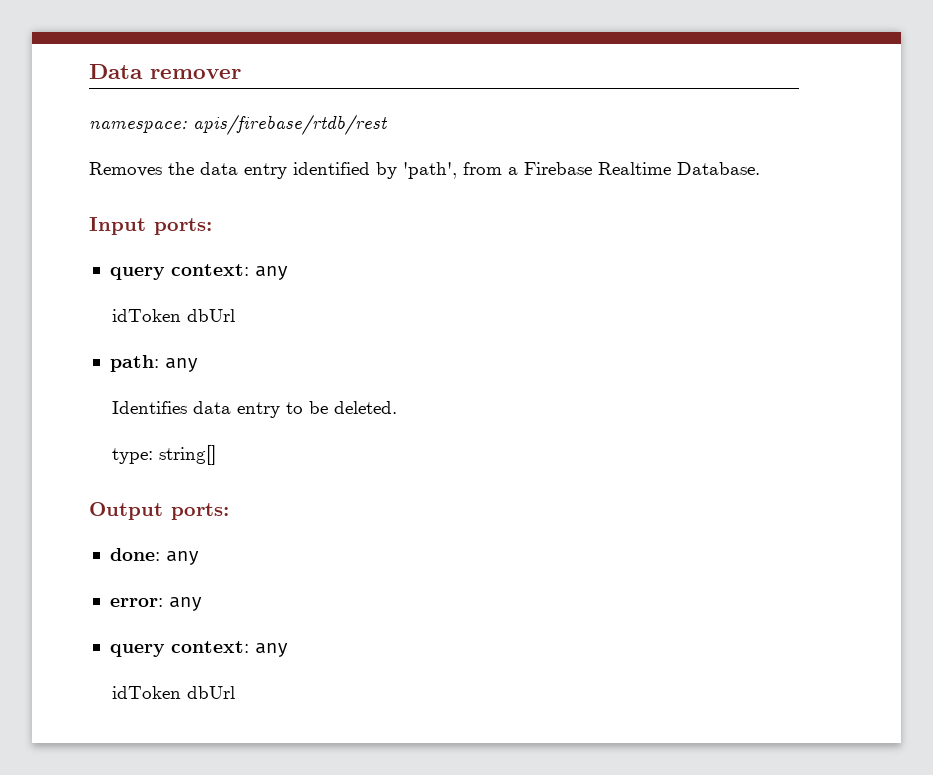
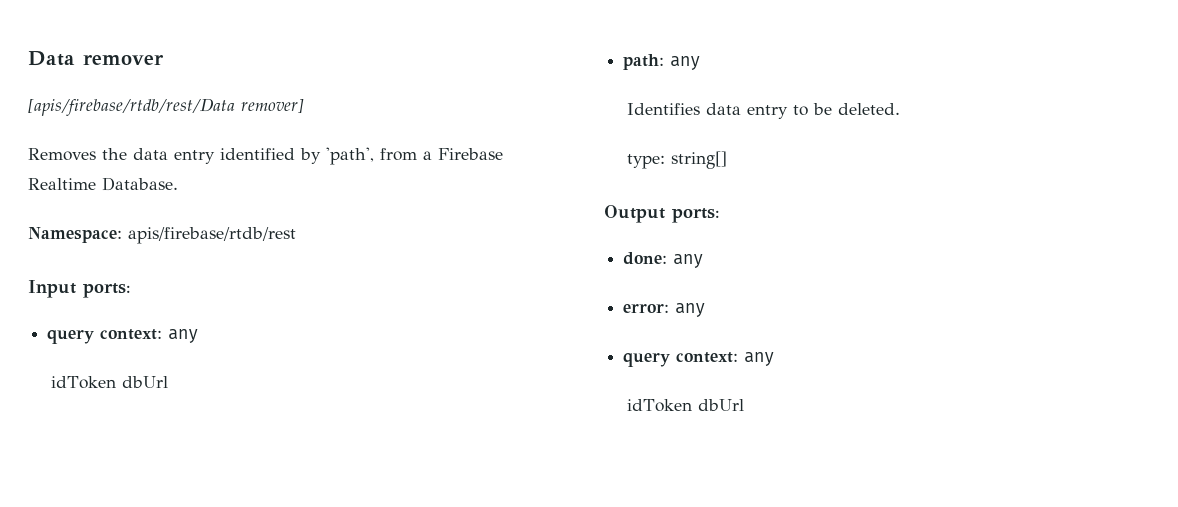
[89,114,388,135] namespace: apis/firebase/rtdb/rest -> [28,98,304,116] [apis/firebase/rtdb/rest/Data remover]
(760, 168) none -> [28,227,296,244] // Namespace: apis/firebase/rtdb/rest

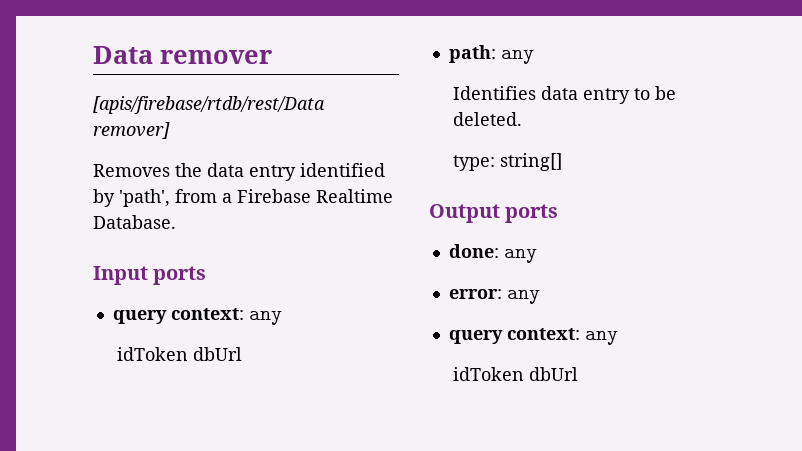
[28,227,296,244] // Namespace: apis/firebase/rtdb/rest -> (176, 222) none
[83,283,131,298] ports: -> [153,266,207,285] ports
[672,208,720,223] ports: -> [505,204,559,223] ports

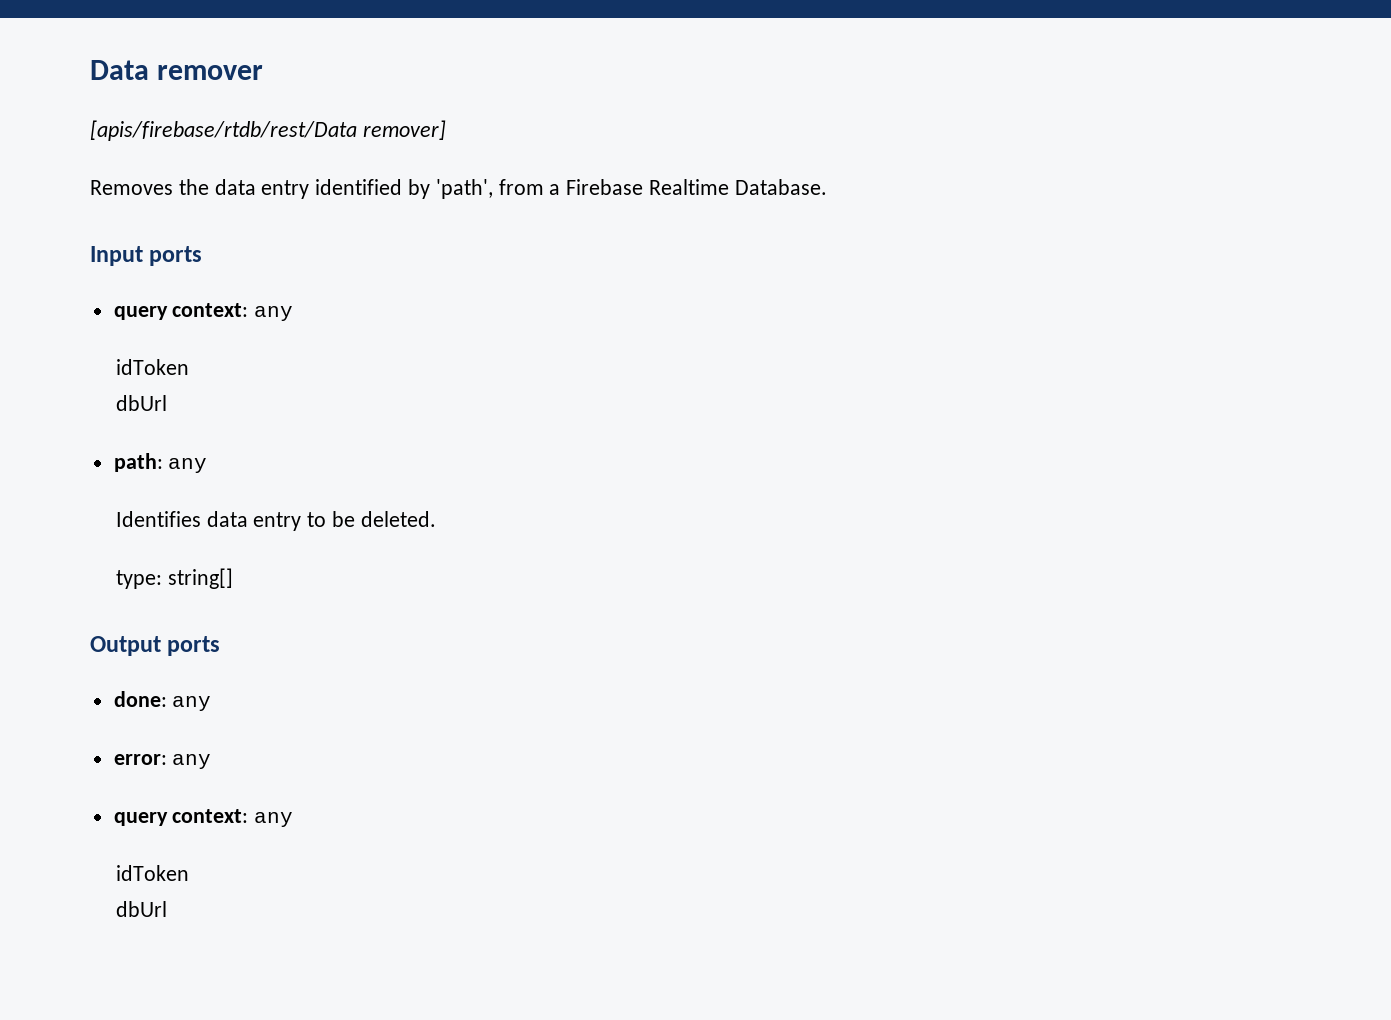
(189, 354) none -> (189, 367) //
(525, 374) none -> (189, 873) //

